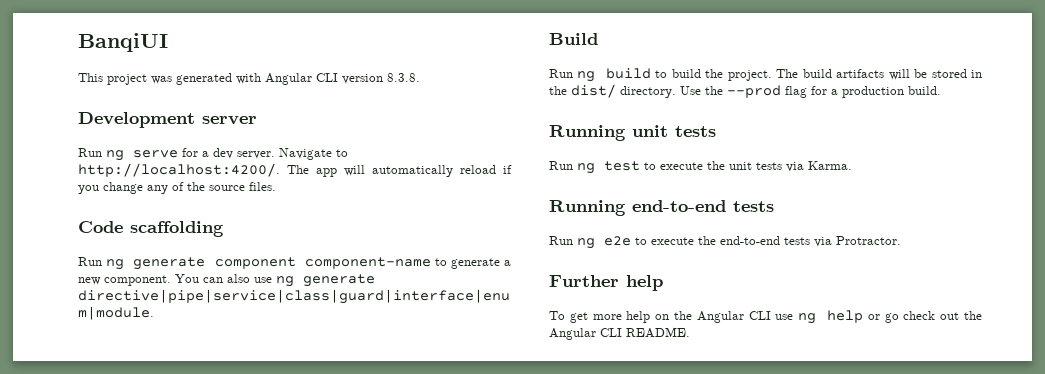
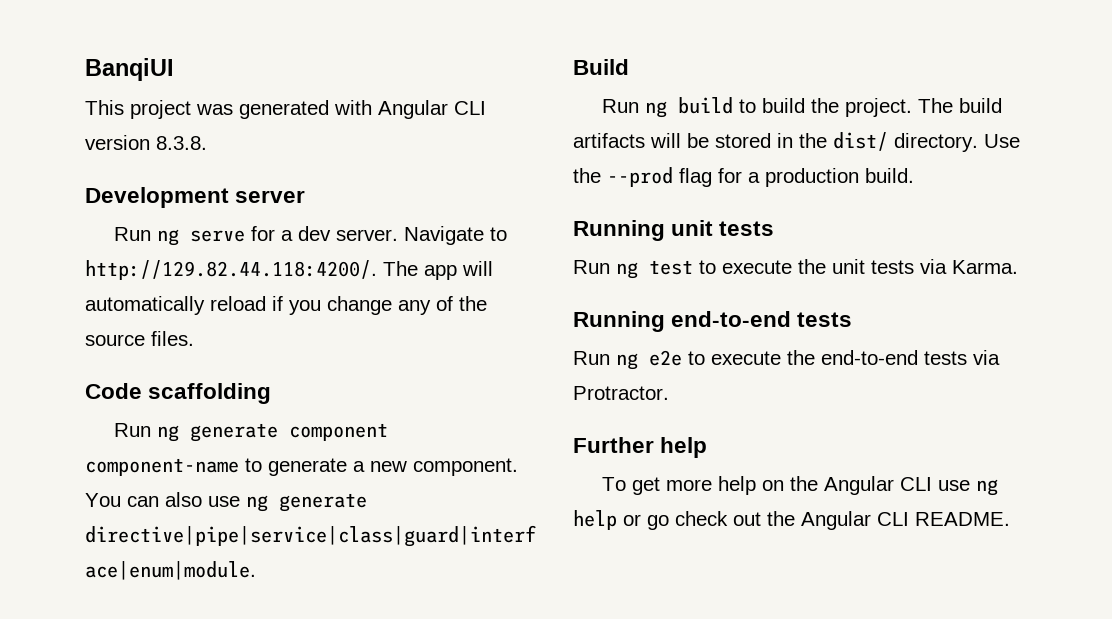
[78,163,280,177] http://localhost:4200/. -> [85,260,377,280] http://129.82.44.118:4200/.

